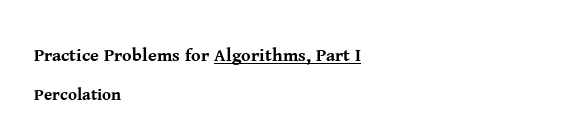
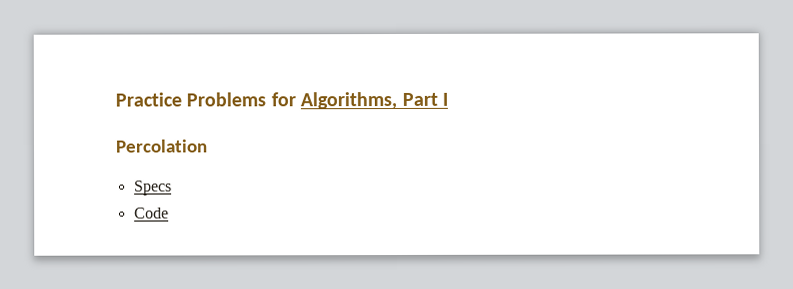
(121, 93) none -> [133,180,172,196] [133,207,169,219] // Specs // Code

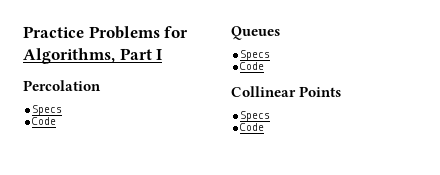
(169, 213) none -> [231,26,280,40] [240,50,271,60] [240,62,265,70] [231,86,342,97] [240,111,271,121] [240,123,265,131] // Queues // Specs // Code // Collinear Points // Specs // Code

